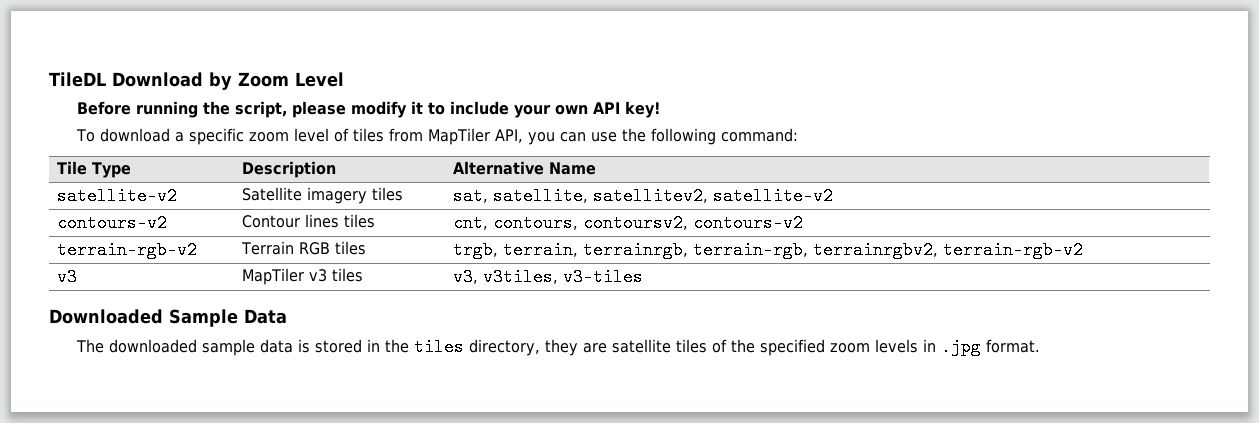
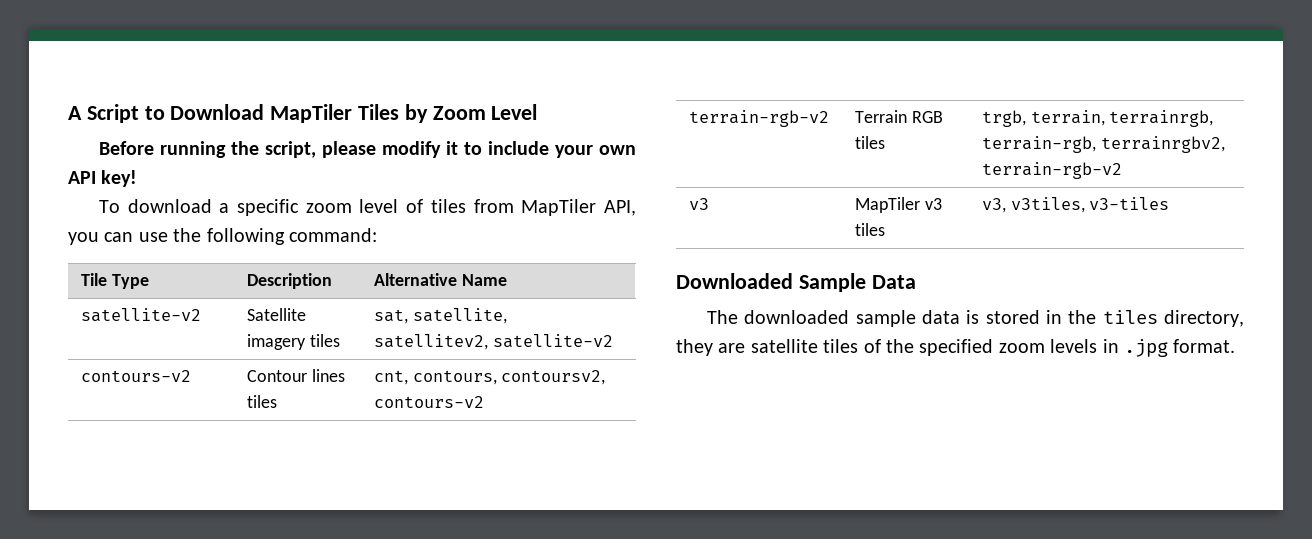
[49,72,203,87] TileDL Download -> [68,104,400,123] A Script to Download MapTiler Tiles

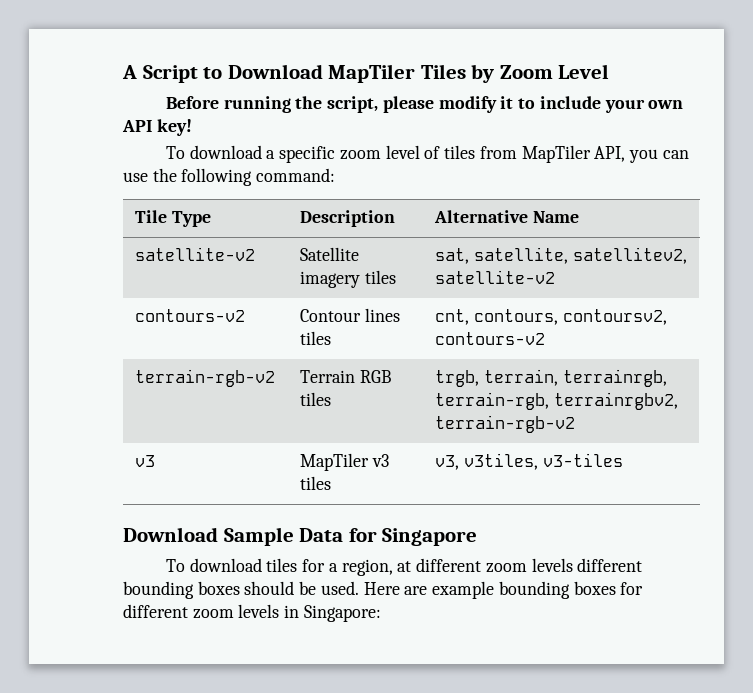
[676,273,793,289] Downloaded -> [123,527,218,542] Download
[706,310,1244,327] [676,339,994,356] // The downloaded sample data is stored in the tiles directory, they are satellite tiles of the specified -> [348,528,478,546] [165,558,643,576] [123,581,644,599] [123,604,188,618] for Singapore // To download tiles for a region, at different zoom levels different bounding boxes should be used. Here are example bounding boxes for different
[1124,339,1236,357] .jpg format. -> [303,605,381,622] Singapore:

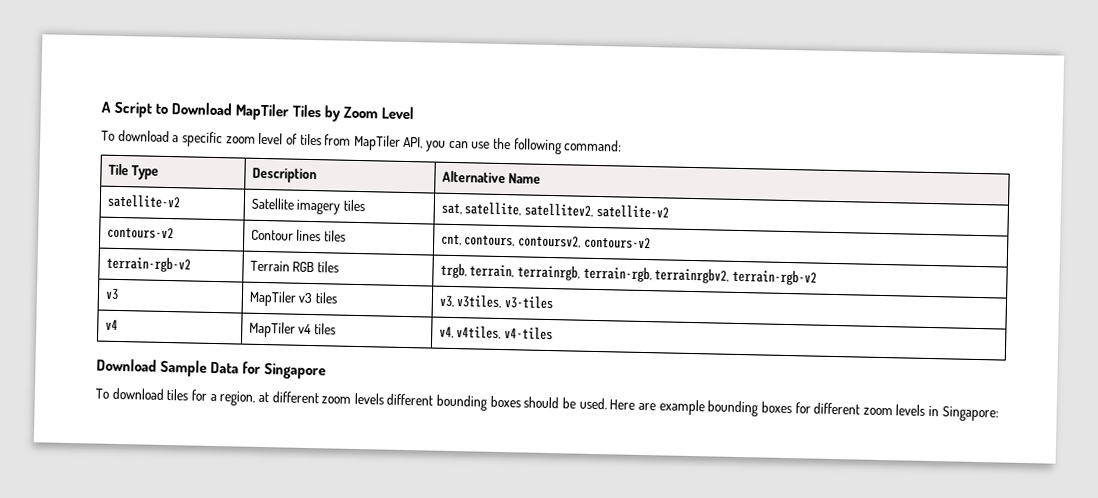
[165,96,684,113] [122,119,192,136] // Before running the script, please modify it to include your own API key! -> (415, 113) none
(623, 460) none -> [104,319,118,330] [248,321,337,338] [438,325,554,341] // v4 | MapTiler v4 tiles | v4, v4tiles, v4-tiles

